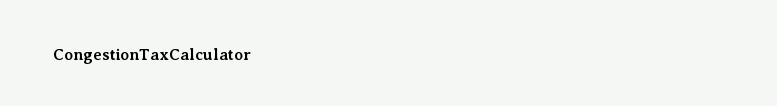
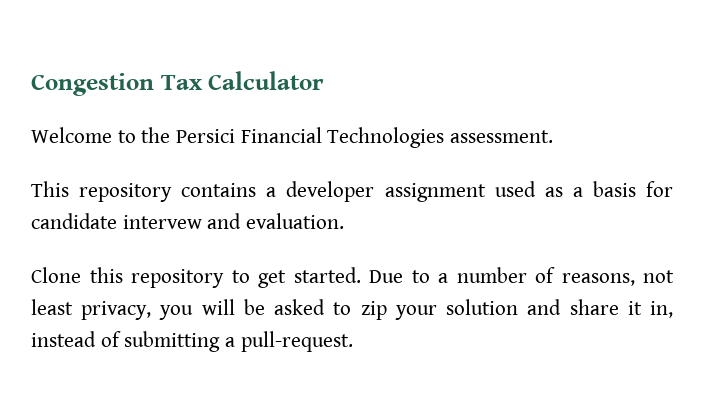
[53,48,251,64] CongestionTaxCalculator -> [31,71,325,96] [31,127,554,148] [31,181,674,202] [31,213,345,229] [31,267,674,288] [31,299,674,320] [31,331,353,352] Congestion Tax Calculator // Welcome to the Persici Financial Technologies assessment. // This repository contains a developer assignment used as a basis for candidate intervew and evaluation. // Clone this repository to get started. Due to a number of reasons, not least privacy, you will be asked to zip your solution and share it in, instead of submitting a pull-request.

